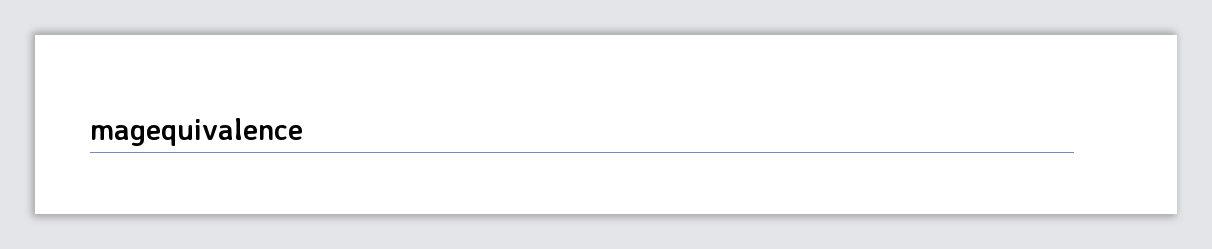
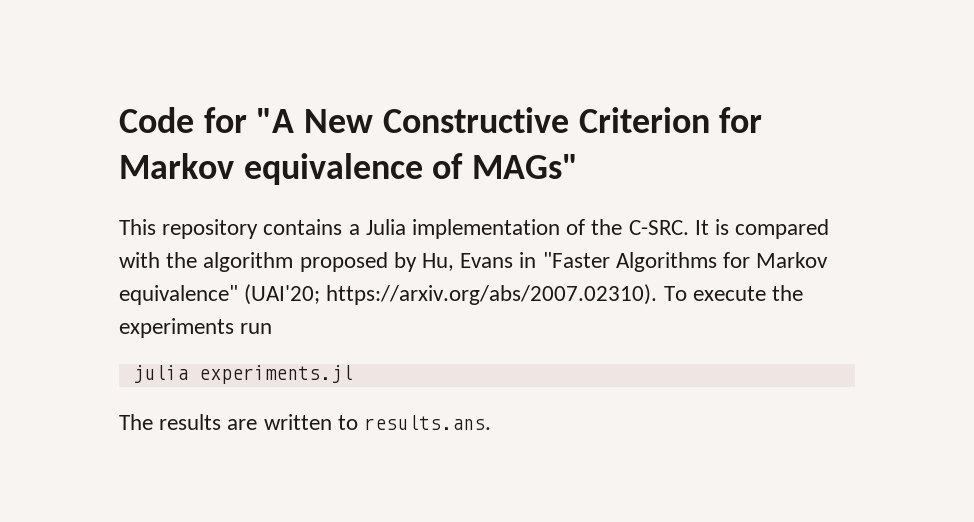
[90,118,303,146] magequivalence -> [119,107,763,133] [119,153,579,185] [119,219,830,239] [119,252,829,272] [119,284,804,305] [119,318,273,338] [132,365,353,384] [119,414,492,430] Code for "A New Constructive Criterion for Markov equivalence of MAGs" // This repository contains a Julia implementation of the C-SRC. It is compared with the algorithm proposed by Hu, Evans in "Faster Algorithms for Markov equivalence" (UAI'20; https://arxiv.org/abs/2007.02310). To execute the experiments run // julia experiments.jl // The results are written to results.ans.

